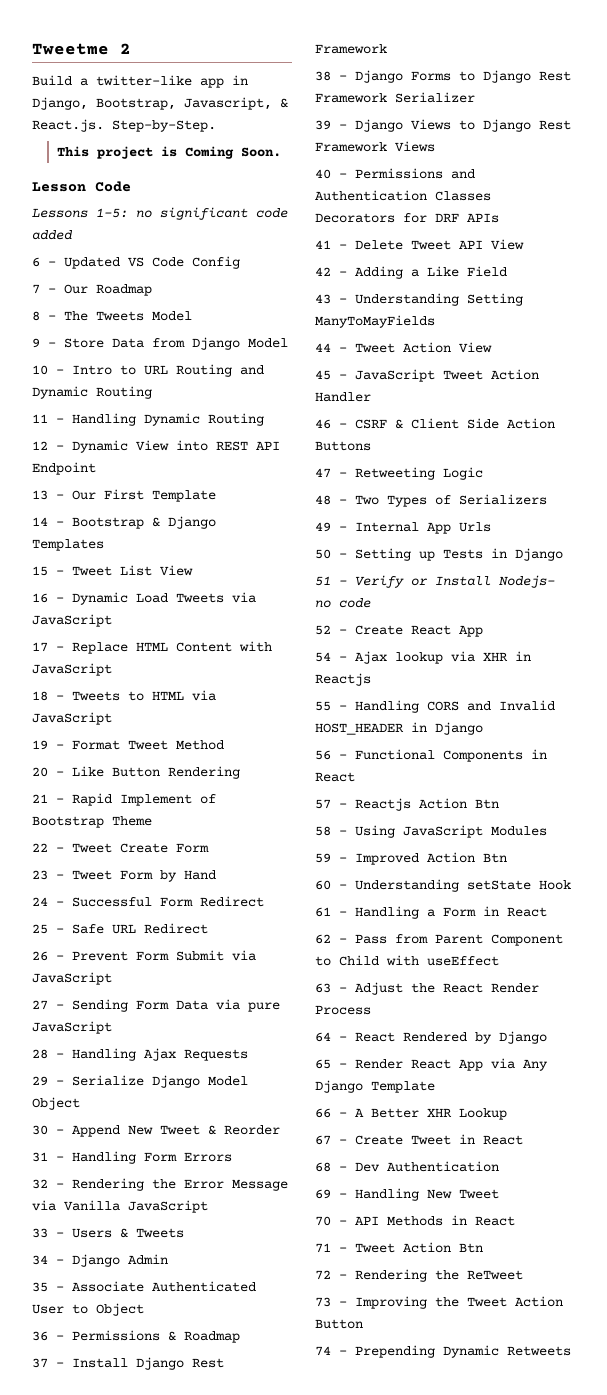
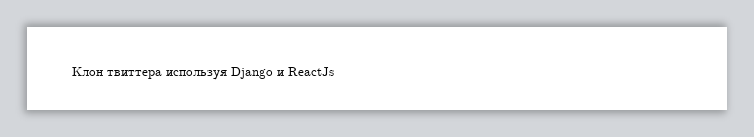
[32,43,131,55] [32,75,248,88] [32,97,288,110] [32,119,216,132] [56,146,281,159] [32,181,131,192] [32,207,288,220] [32,230,73,240] [32,256,240,269] [32,284,152,296] [32,311,192,321] [32,337,288,350] [32,364,264,377] [32,386,152,399] [32,413,264,426] [32,440,280,453] [32,462,96,475] [32,489,216,502] [32,516,216,529] [32,539,104,551] [32,565,193,576] [32,592,256,605] [32,614,112,627] [32,641,272,654] [32,663,112,676] [32,690,216,701] [32,712,112,725] [32,740,224,750] [32,766,240,779] [32,793,216,806] [32,816,152,828] [32,843,209,853] [32,870,216,882] [32,896,264,907] [32,923,208,934] [32,950,256,961] [32,972,112,985] [32,999,280,1012] [32,1021,112,1034] [32,1048,248,1061] [32,1075,248,1088] [32,1097,80,1110] [32,1125,280,1137] [32,1151,232,1164] [32,1178,288,1191] [32,1200,208,1213] [32,1228,184,1238] [32,1254,168,1267] [32,1281,256,1292] [32,1303,144,1316] [32,1330,240,1343] [32,1357,224,1370] [315,44,387,54] [315,70,571,83] [315,92,475,103] [315,119,571,132] [315,141,435,152] [315,168,475,179] [315,190,491,201] [315,213,499,223] [315,239,524,250] [315,266,507,279] [315,293,523,306] [315,315,435,328] [315,342,492,353] [315,369,539,382] [315,392,371,402] [315,418,555,429] [315,441,371,451] [315,467,483,480] [315,494,547,507] [315,522,491,534] [315,548,563,561] [315,575,555,588] [315,598,371,608] [315,625,483,637] [315,651,531,664] [315,673,371,686] [315,700,555,713] [315,722,483,735] [315,749,547,762] [315,772,355,782] [315,798,499,811] [315,825,547,838] [315,852,507,865] [315,879,571,892] [315,906,547,919] [315,934,563,946] [315,955,499,966] [315,982,539,995] [315,1005,371,1015] [315,1031,547,1044] [315,1058,548,1071] [315,1080,435,1093] [315,1108,507,1120] [315,1134,523,1145] [315,1161,499,1172] [315,1188,499,1201] [315,1215,515,1226] [315,1242,483,1253] [315,1269,523,1282] [315,1296,563,1309] [315,1319,363,1329] [315,1345,571,1358] Tweetme 2 // Build a twitter-like app in Django, Bootstrap, Javascript, & React.js. Step-by-Step. // This project is Coming Soon. // Lesson Code // Lessons 1-5: no significant code added // 6 - Updated VS Code Config // 7 - Our Roadmap // 8 - The Tweets Model // 9 - Store Data from Django Model // 10 - Intro to URL Routing and Dynamic Routing // 11 - Handling Dynamic Routing // 12 - Dynamic View into REST API Endpoint // 13 - Our First Template // 14 - Bootstrap & Django Templates // 15 - Tweet List View // 16 - Dynamic Load Tweets via JavaScript // 17 - Replace HTML Content with JavaScript // 18 - Tweets to HTML via JavaScript // 19 - Format Tweet Method // 20 - Like Button Rendering // 21 - Rapid Implement of Bootstrap Theme // 22 - Tweet Create Form // 23 - Tweet Form by Hand // 24 - Successful Form Redirect // 25 - Safe URL Redirect // 26 - Prevent Form Submit via JavaScript // 27 - Sending Form Data via pure JavaScript // 28 - Handling Ajax Requests // 29 - Serialize Django Model Object // 30 - Append New Tweet & Reorder // 31 - Handling Form Errors // 32 - Rendering the Error Message via Vanilla JavaScript // 33 - Users & Tweets // 34 - Django Admin // 35 - Associate Authenticated User to Object // 36 - Permissions & Roadmap // 37 - Install Django Rest Framework // 38 - Django Forms to Django Rest Framework Serializer // 39 - Django Views to Django Rest Framework Views // 40 - Permissions and Authentication Classes Decorators for DRF APIs // 41 - Delete Tweet API View // 42 - Adding a Like Field // 43 - Understanding Setting ManyToMayFields // 44 - Tweet Action View // 45 - JavaScript Tweet Action Handler // 46 - CSRF & Client Side Action Buttons // 47 - Retweeting Logic // 48 - Two Types of Serializers // 49 - Internal App Urls // 50 - Setting up Tests in Django // 51 - Verify or Install Nodejs- no code // 52 - Create React App // 54 - Ajax lookup via XHR in Reactjs // 55 - Handling CORS and Invalid HOST_HEADER in Django // 56 - Functional Components in React // 57 - Reactjs Action Btn // 58 - Using JavaScript Modules // 59 - Improved Action Btn // 60 - Understanding setState Hook // 61 - Handling a Form in React // 62 - Pass from Parent Component to Child with useEffect // 63 - Adjust the React Render Process // 64 - React Rendered by Django // 65 - Render React App via Any Django Template // 66 - A Better XHR Lookup // 67 - Create Tweet in React // 68 - Dev Authentication // 69 - Handling New Tweet // 70 - API Methods in React // 71 - Tweet Action Btn // 72 - Rendering the ReTweet // 73 - Improving the Tweet Action Button // 74 - Prepending Dynamic Retweets -> [72,67,334,80] Клон твиттера используя Django и ReactJs

